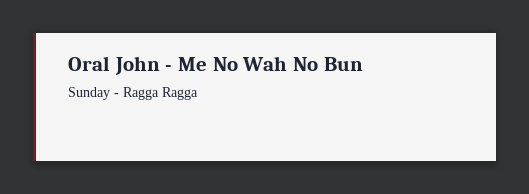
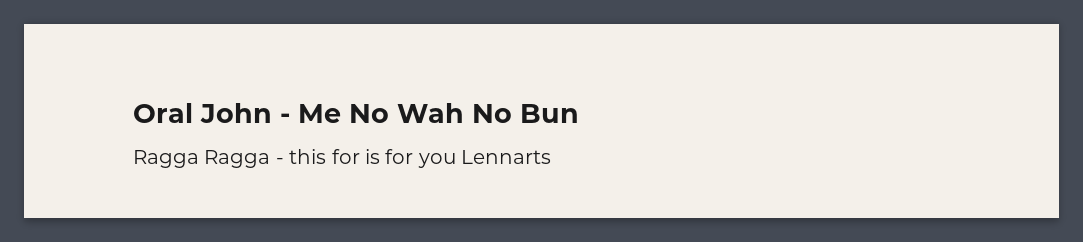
[68,87,198,100] Sunday - Ragga Ragga -> [133,149,552,168] Ragga Ragga - this for is for you Lennarts

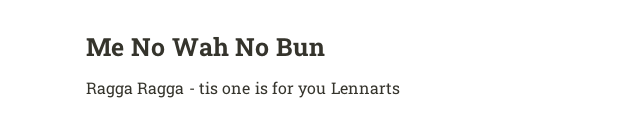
[133,103,290,123] Oral John - -> (86, 47) none
[289,149,360,164] this for -> [198,81,251,95] tis one

